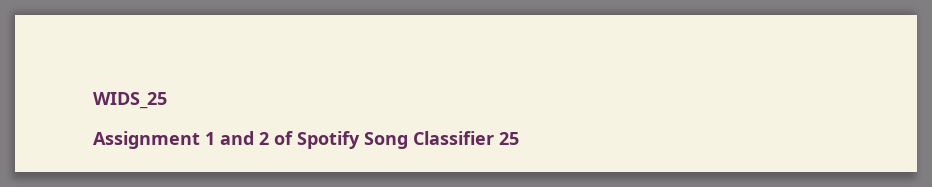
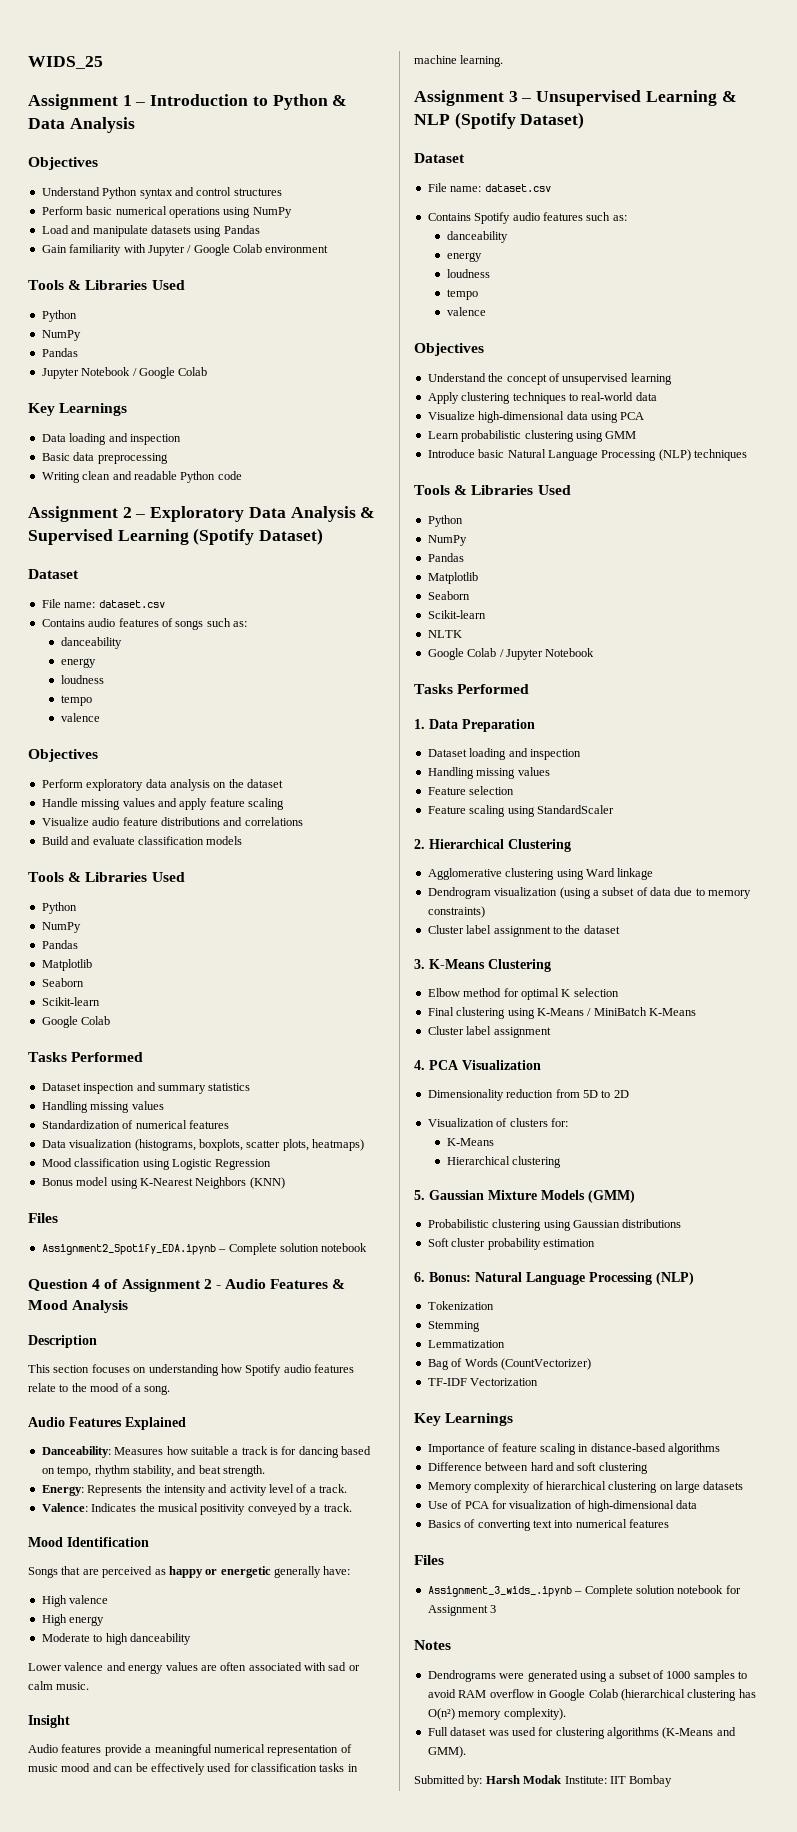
[220,131,519,149] and 2 of Spotify Song Classifier 25 -> [135,94,348,110] [28,117,135,133] [28,157,98,170] [41,187,282,199] [41,206,292,218] [41,225,260,237] [41,244,329,256] [28,280,185,290] [41,310,77,322] [41,330,81,341] [41,348,78,357] [41,367,208,379] [28,403,128,416] [41,433,181,445] [41,452,168,464] [41,471,242,483] [28,506,376,522] [28,528,324,545] [28,569,79,579] [41,599,165,608] [41,618,247,630] [60,637,122,649] [60,658,96,668] [60,675,104,684] [60,695,92,706] [60,713,100,722] [28,749,98,762] [41,779,283,791] [41,798,284,810] [41,817,303,826] [41,836,243,845] [28,872,185,882] [41,902,77,914] [41,922,81,933] [41,940,78,949] [41,959,92,971] [41,978,84,987] [41,997,100,1006] [41,1016,111,1028] [28,1052,144,1062] [41,1082,251,1094] [41,1101,164,1113] [41,1120,229,1129] [41,1139,364,1151] [41,1158,272,1170] [41,1177,285,1189] [28,1213,58,1223] [41,1243,368,1255] [28,1279,346,1292] [28,1300,129,1313] [28,1335,97,1348] [28,1364,354,1376] [28,1383,171,1395] [28,1417,186,1430] [41,1446,372,1458] [41,1465,265,1477] [41,1484,348,1496] [41,1503,352,1515] [28,1537,149,1547] [28,1566,351,1578] [41,1595,109,1607] [41,1614,105,1626] [41,1633,191,1645] [28,1662,360,1674] [28,1681,90,1690] [28,1715,70,1728] [28,1744,352,1756] [28,1763,358,1775] [414,55,504,67] [414,90,737,106] [414,112,585,129] [414,153,465,163] [427,183,551,192] [427,212,627,224] [446,231,508,243] [446,252,482,262] [446,269,490,278] [446,289,478,300] [446,307,486,316] [414,343,484,356] [427,373,672,385] [427,392,657,404] [427,411,645,423] [427,430,637,442] [427,449,747,461] [414,485,571,495] [427,515,463,527] [427,535,467,546] [427,553,464,562] [427,572,478,584] [427,591,470,600] [427,610,486,619] [427,630,462,638] [427,648,595,660] [414,684,530,694] [414,719,535,732] [427,748,581,760] [427,767,550,779] [427,786,515,795] [427,805,614,817] [414,839,571,852] [427,868,654,880] [427,887,752,899] [427,906,485,918] [427,925,620,937] [414,959,551,972] [427,988,619,1000] [427,1007,696,1019] [427,1026,551,1038] [414,1060,541,1070] [427,1089,629,1101] [427,1118,568,1127] [446,1138,494,1146] [446,1156,562,1168] [414,1190,635,1203] [427,1219,682,1231] [427,1238,595,1250] [414,1272,694,1285] [427,1301,494,1310] [427,1321,480,1332] [427,1340,505,1348] [427,1358,591,1370] [427,1378,539,1386] [414,1413,514,1426] [427,1443,720,1455] [427,1462,648,1474] [427,1481,744,1493] [427,1500,698,1512] [427,1519,669,1531] [414,1555,444,1565] [427,1585,741,1597] [427,1605,497,1616] [414,1640,451,1650] [427,1670,748,1682] [427,1689,756,1701] [427,1708,566,1720] [427,1727,736,1739] [427,1746,466,1758] [414,1775,673,1787] – Introduction to Python & Data Analysis // Objectives // Understand Python syntax and control structures // Perform basic numerical operations using NumPy // Load and manipulate datasets using Pandas // Gain familiarity with Jupyter / Google Colab environment // Tools & Libraries Used // Python // NumPy // Pandas // Jupyter Notebook / Google Colab // Key Learnings // Data loading and inspection // Basic data preprocessing // Writing clean and readable Python code // Assignment 2 – Exploratory Data Analysis & Supervised Learning (Spotify Dataset) // Dataset // File name: dataset.csv // Contains audio features of songs such as: // danceability // energy // loudness // tempo // valence // Objectives // Perform exploratory data analysis on the dataset // Handle missing values and apply feature scaling // Visualize audio feature distributions and correlations // Build and evaluate classification models // Tools & Libraries Used // Python // NumPy // Pandas // Matplotlib // Seaborn // Scikit-learn // Google Colab // Tasks Performed // Dataset inspection and summary statistics // Handling missing values // Standardization of numerical features // Data visualization (histograms, boxplots, scatter plots, heatmaps) // Mood classification using Logistic Regression // Bonus model using K-Nearest Neighbors (KNN) // Files // Assignment2_Spotify_EDA.ipynb – Complete solution notebook // Question 4 of Assignment 2 - Audio Features & Mood Analysis // Description // This section focuses on understanding how Spotify audio features relate to the mood of a song. // Audio Features Explained // Danceability: Measures how suitable a track is for dancing based on tempo, rhythm stability, and beat strength. // Energy: Represents the intensity and activity level of a track. // Valence: Indicates the musical positivity conveyed by a track. // Mood Identification // Songs that are perceived as happy or energetic generally have: // High valence // High energy // Moderate to high danceability // Lower valence and energy values are often associated with sad or calm music. // Insight // Audio features provide a meaningful numerical representation of music mood and can be effectively used for classification tasks in machine learning. // Assignment 3 – Unsupervised Learning & NLP (Spotify Dataset) // Dataset // File name: dataset.csv // Contains Spotify audio features such as: // danceability // energy // loudness // tempo // valence // Objectives // Understand the concept of unsupervised learning // Apply clustering techniques to real-world data // Visualize high-dimensional data using PCA // Learn probabilistic clustering using GMM // Introduce basic Natural Language Processing (NLP) techniques // Tools & Libraries Used // Python // NumPy // Pandas // Matplotlib // Seaborn // Scikit-learn // NLTK // Google Colab / Jupyter Notebook // Tasks Performed // 1. Data Preparation // Dataset loading and inspection // Handling missing values // Feature selection // Feature scaling using StandardScaler // 2. Hierarchical Clustering // Agglomerative clustering using Ward linkage // Dendrogram visualization (using a subset of data due to memory constraints) // Cluster label assignment to the dataset // 3. K-Means Clustering // Elbow method for optimal K selection // Final clustering using K-Means / MiniBatch K-Means // Cluster label assignment // 4. PCA Visualization // Dimensionality reduction from 5D to 2D // Visualization of clusters for: // K-Means // Hierarchical clustering // 5. Gaussian Mixture Models (GMM) // Probabilistic clustering using Gaussian distributions // Soft cluster probability estimation // 6. Bonus: Natural Language Processing (NLP) // Tokenization // Stemming // Lemmatization // Bag of Words (CountVectorizer) // TF-IDF Vectorization // Key Learnings // Importance of feature scaling in distance-based algorithms // Difference between hard and soft clustering // Memory complexity of hierarchical clustering on large datasets // Use of PCA for visualization of high-dimensional data // Basics of converting text into numerical features // Files // Assignment_3_wids_.ipynb – Complete solution notebook for Assignment 3 // Notes // Dendrograms were generated using a subset of 1000 samples to avoid RAM overflow in Google Colab (hierarchical clustering has O(n²) memory complexity). // Full dataset was used for clustering algorithms (K-Means and GMM). // Submitted by: Harsh Modak Institute: IIT Bombay

